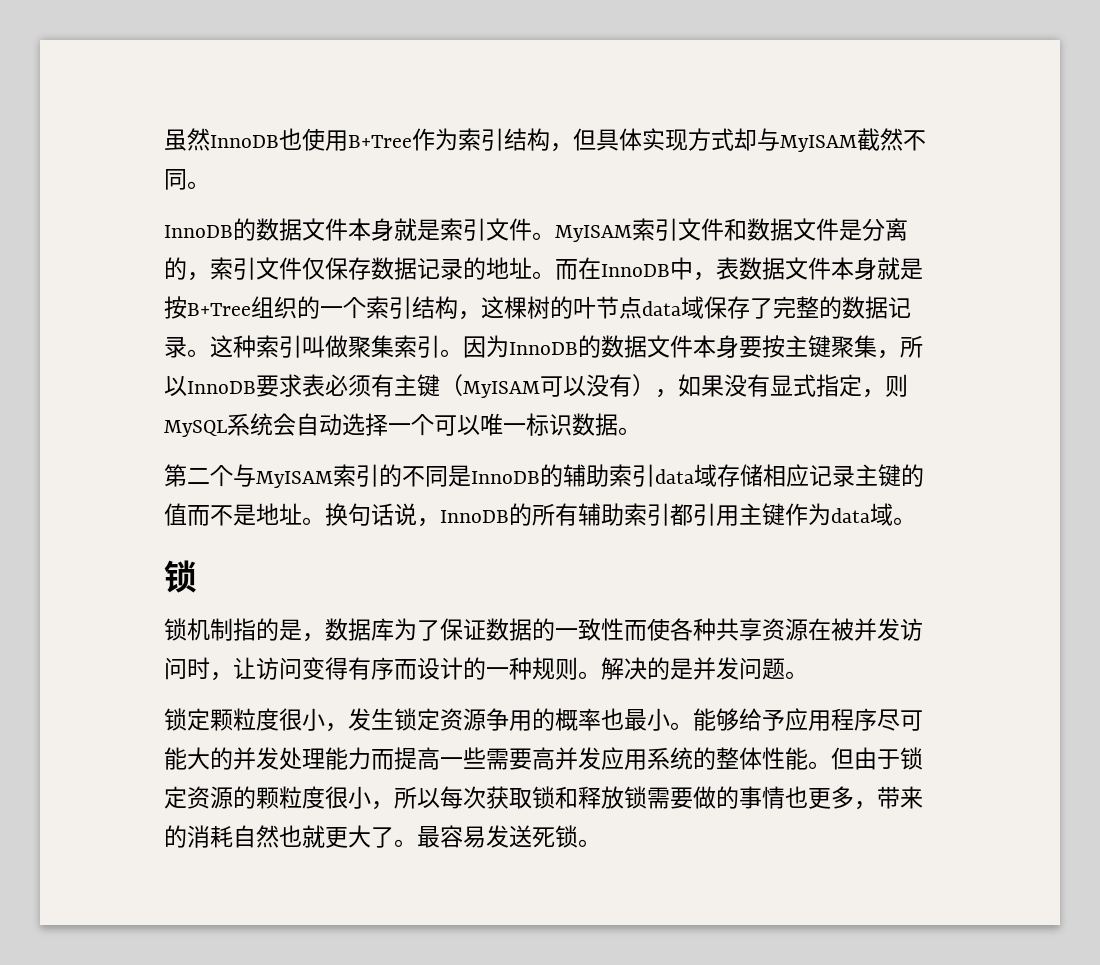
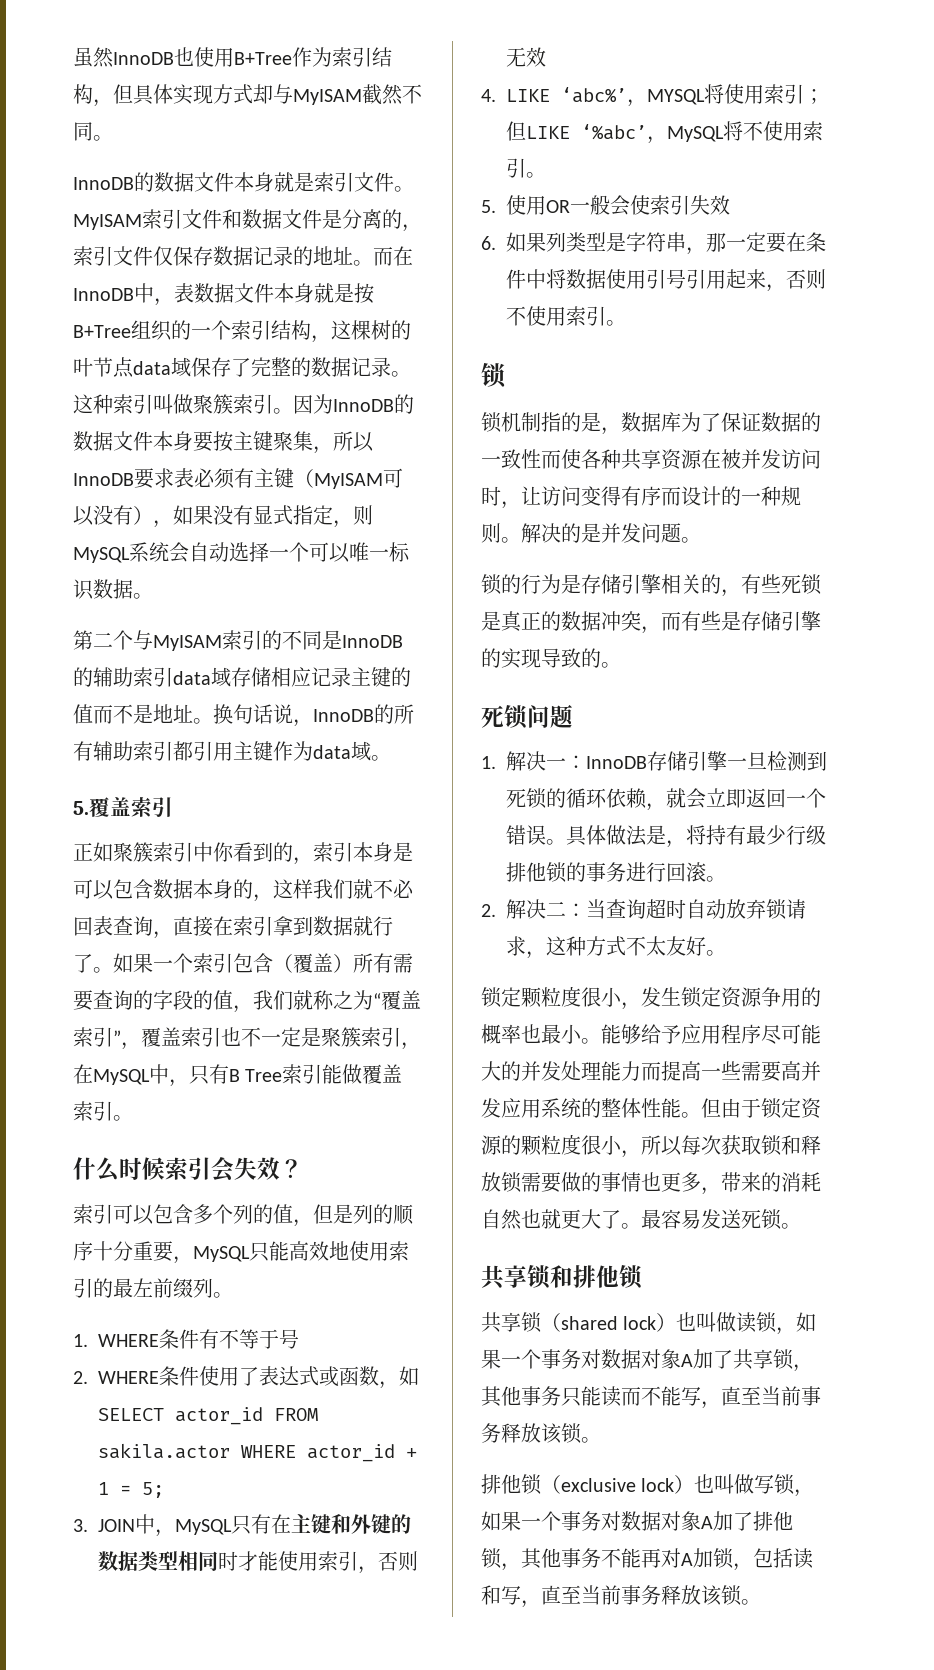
[371,335,394,358] 集 -> [213,394,233,414] 簇
(916, 521) none -> [73,797,173,818] [73,842,413,865] [73,879,414,902] [73,916,393,939] [73,953,413,973] [73,990,421,1013] [73,1027,421,1050] [73,1064,403,1087] [73,1101,133,1121] [73,1157,303,1182] [73,1204,414,1227] [73,1241,409,1264] [73,1278,233,1298] [73,1329,299,1349] [73,1366,419,1389] [98,1407,318,1425] [98,1443,417,1462] [98,1482,164,1498] [73,1514,411,1537] [98,1551,418,1574] [506,47,546,67] [481,84,824,107] [506,121,823,144] [506,158,546,178] [481,195,730,216] [481,232,826,255] [506,269,826,292] [506,306,626,326] // 5.覆盖索引 // 正如聚簇索引中你看到的，索引本身是可以包含数据本身的，这样我们就不必回表查询，直接在索引拿到数据就行了。如果一个索引包含（覆盖）所有需要查询的字段的值，我们就称之为“覆盖索引”，覆盖索引也不一定是聚簇索引，在MySQL中，只有B Tree索引能做覆盖索引。 // 什么时候索引会失效？ // 索引可以包含多个列的值，但是列的顺序十分重要，MySQL只能高效地使用索引的最左前缀列。 // 1. WHERE条件有不等于号 // 2. WHERE条件使用了表达式或函数，如SELECT actor_id FROM sakila.actor WHERE actor_id + 1 = 5; // 3. JOIN中，MySQL只有在主键和外键的数据类型相同时才能使用索引，否则无效 // 4. LIKE ‘abc%’，MYSQL将使用索引；但LIKE ‘%abc’，MySQL将不使用索引。 // 5.使用OR一般会使索引失效 // 6.如果列类型是字符串，那一定要在条件中将数据使用引号引用起来，否则不使用索引。
(808, 675) none -> [481,574,822,597] [481,611,821,634] [481,648,621,669] [481,704,573,729] [481,751,827,771] [506,788,826,811] [506,825,826,848] [506,862,726,883] [481,899,806,920] [506,936,726,959] // 锁的行为是存储引擎相关的，有些死锁是真正的数据冲突，而有些是存储引擎的实现导致的。 // 死锁问题 // 1.解决一：InnoDB存储引擎一旦检测到死锁的循环依赖，就会立即返回一个错误。具体做法是，将持有最少行级排他锁的事务进行回滚。 // 2.解决二：当查询超时自动放弃锁请求，这种方式不太友好。
(601, 843) none -> [481,1265,643,1290] [481,1312,817,1335] [481,1349,813,1372] [481,1386,821,1409] [481,1423,601,1444] [481,1474,815,1497] [481,1511,793,1531] [481,1548,813,1571] [481,1585,761,1608] // 共享锁和排他锁 // 共享锁（shared lock）也叫做读锁，如果一个事务对数据对象A加了共享锁，其他事务只能读而不能写，直至当前事务释放该锁。 // 排他锁（exclusive lock）也叫做写锁，如果一个事务对数据对象A加了排他锁，其他事务不能再对A加锁，包括读和写，直至当前事务释放该锁。

